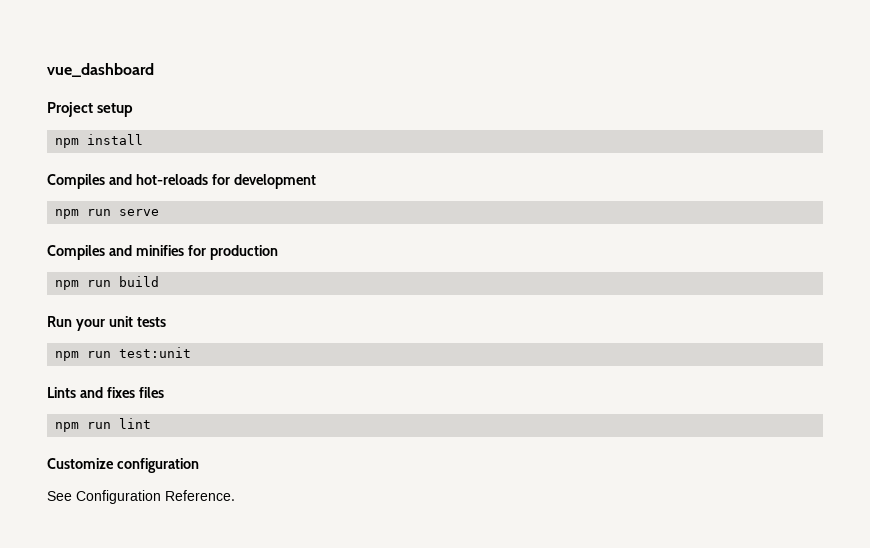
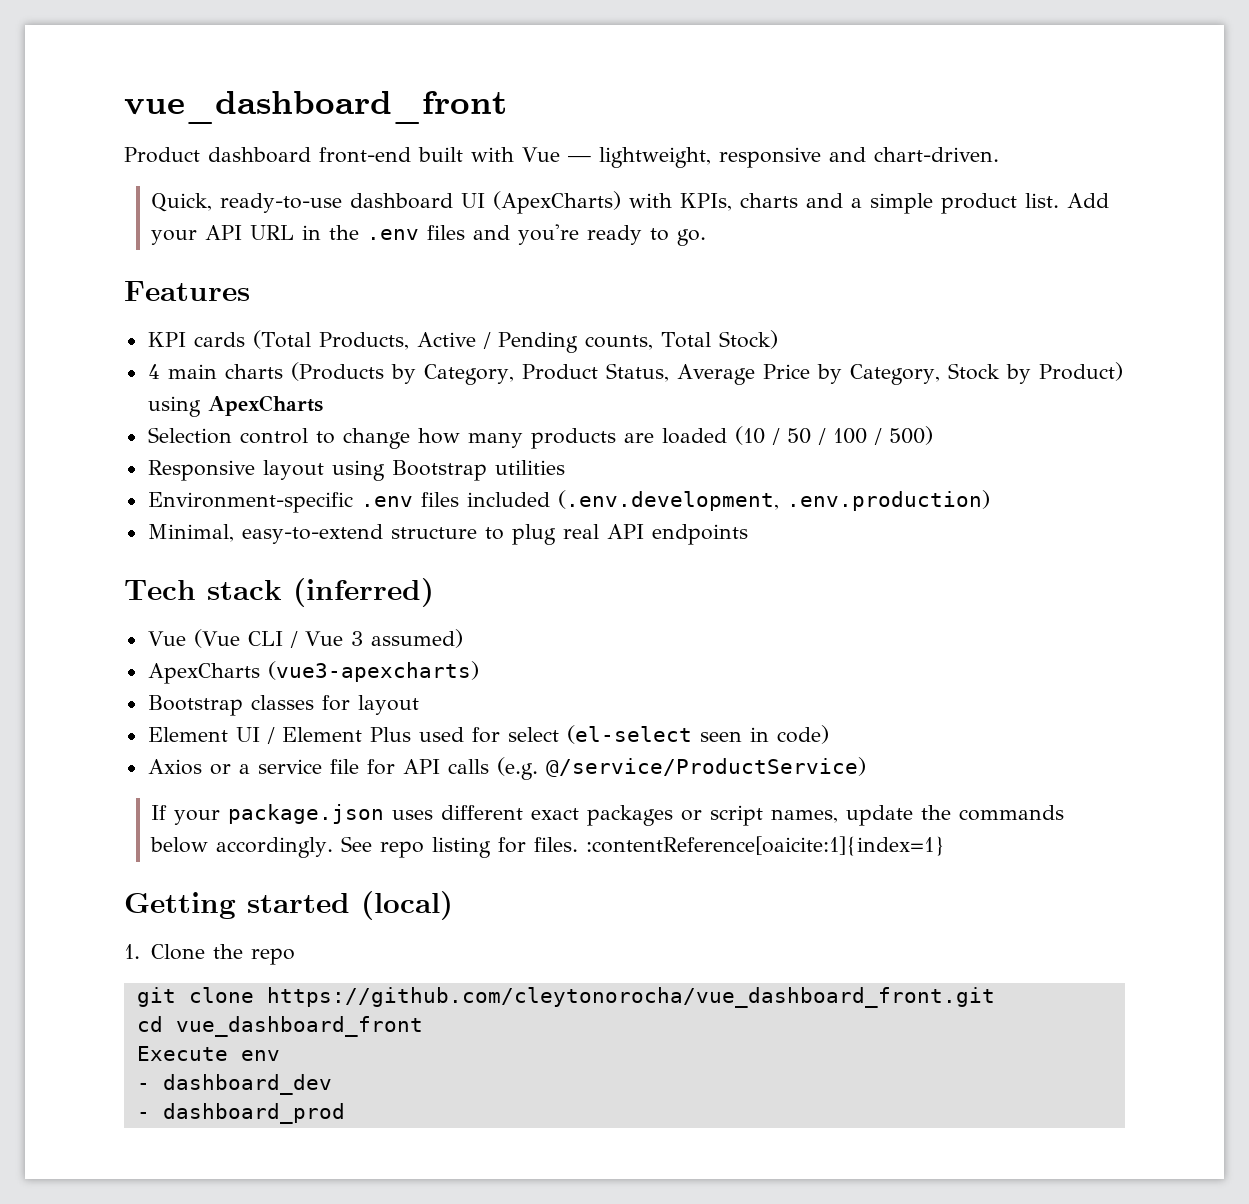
[47,63,154,77] [47,102,134,117] [55,134,144,148] [47,174,316,189] [55,209,160,219] [47,245,278,260] [55,276,160,290] [47,316,166,331] [55,347,192,361] [47,387,164,398] [55,418,152,432] [47,458,199,473] [47,490,235,504] vue_dashboard // Project setup // npm install // Compiles and hot-reloads for development // npm run serve // Compiles and minifies for production // npm run build // Run your unit tests // npm run test:unit // Lints and fixes files // npm run lint // Customize configuration // See Configuration Reference. -> [124,91,507,124] [124,147,999,168] [151,191,1110,214] [151,224,707,246] [124,281,250,301] [147,330,778,353] [147,362,1123,385] [147,395,323,417] [147,426,933,449] [147,460,565,481] [147,490,990,513] [147,524,748,545] [124,578,434,607] [147,629,463,648] [147,661,479,684] [147,695,419,716] [147,725,829,744] [147,757,866,780] [151,804,1065,826] [150,836,946,858] [124,891,453,920] [124,944,296,965] [136,987,995,1008] [136,1016,423,1037] [136,1046,280,1061] [136,1074,332,1095] [136,1103,345,1124] vue_dashboard_front // Product dashboard front-end built with Vue — lightweight, responsive and chart-driven. // Quick, ready-to-use dashboard UI (ApexCharts) with KPIs, charts and a simple product list. Add your API URL in the .env files and you're ready to go. // Features // KPI cards (Total Products, Active / Pending counts, Total Stock) // 4 main charts (Products by Category, Product Status, Average Price by Category, Stock by Product) using ApexCharts // Selection control to change how many products are loaded (10 / 50 / 100 / 500) // Responsive layout using Bootstrap utilities // Environment-specific .env files included (.env.development, .env.production) // Minimal, easy-to-extend structure to plug real API endpoints // Tech stack (inferred) // Vue (Vue CLI / Vue 3 assumed) // ApexCharts (vue3-apexcharts) // Bootstrap classes for layout // Element UI / Element Plus used for select (el-select seen in code) // Axios or a service file for API calls (e.g. @/service/ProductService) // If your package.json uses different exact packages or script names, update the commands below accordingly. See repo listing for files. :contentReference[oaicite:1]{index=1} // Getting started (local) // 1. Clone the repo // git clone https://github.com/cleytonorocha/vue_dashboard_front.git // cd vue_dashboard_front // Execute env // - dashboard_dev // - dashboard_prod

